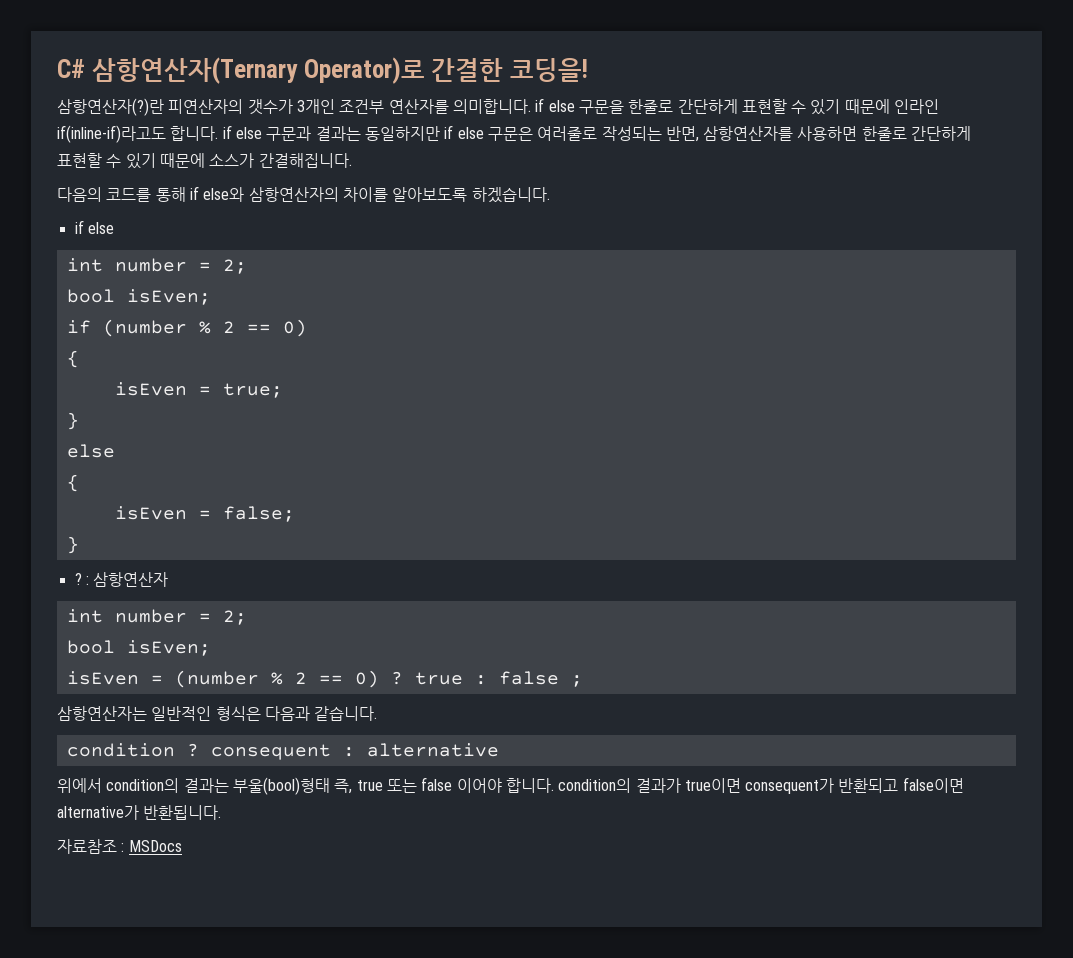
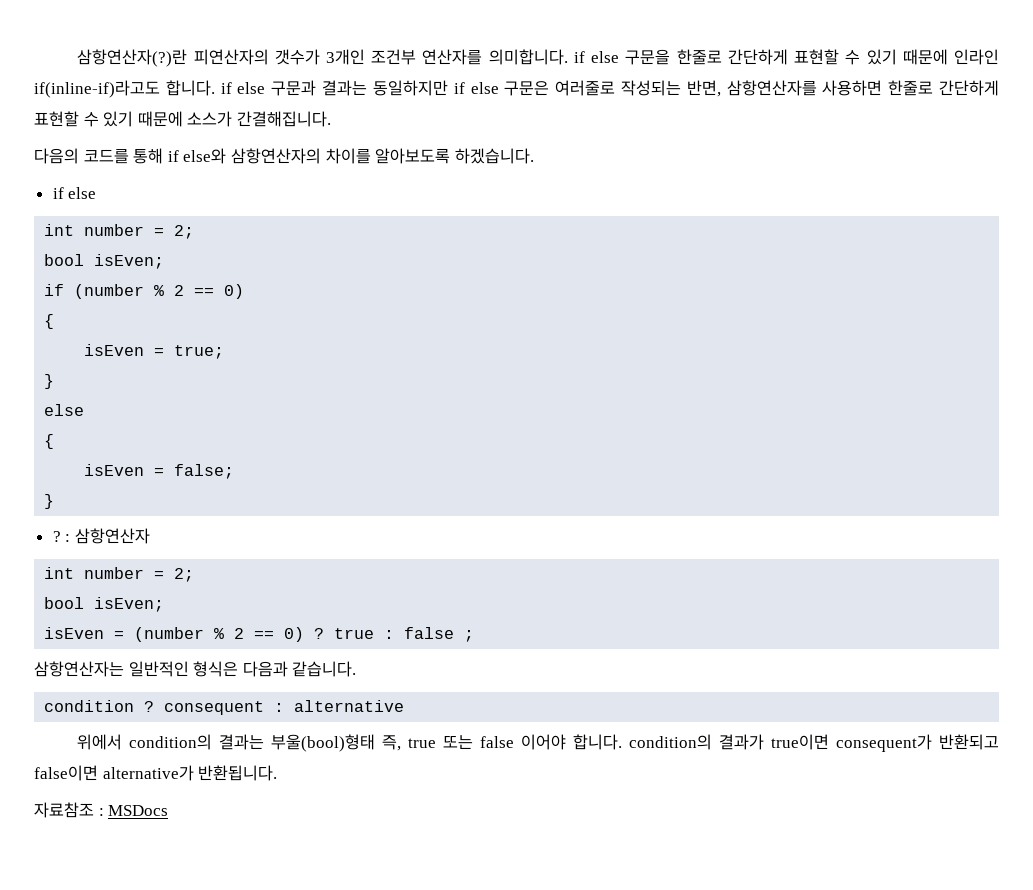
[57,57,588,84] C# 삼항연산자(Ternary Operator)로 간결한 코딩을! // -> (77, 58) none

